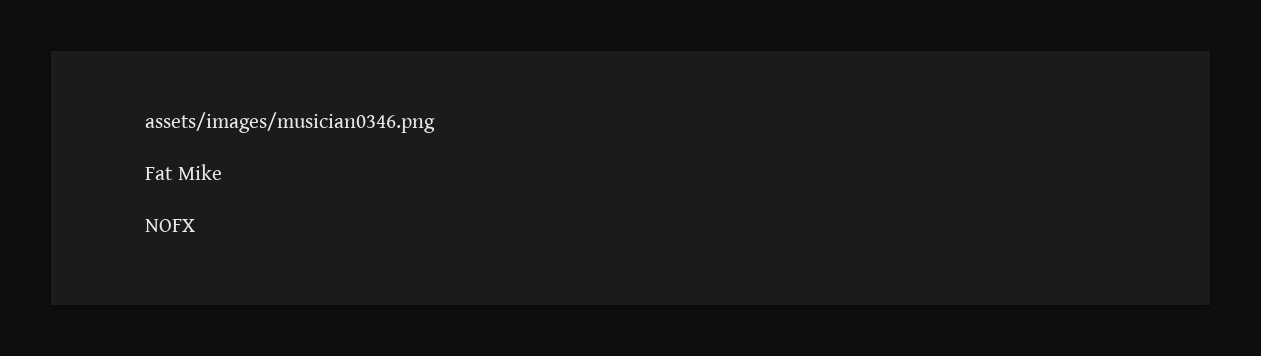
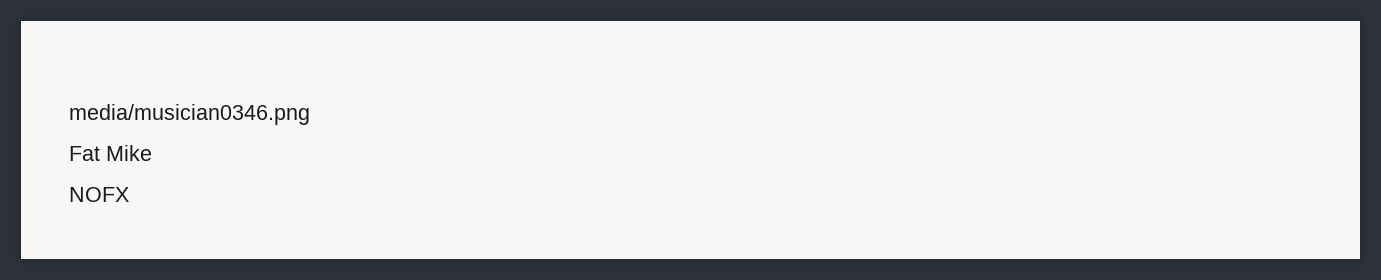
[145,112,435,133] assets/images/musician0346.png -> [69,104,310,125] media/musician0346.png

